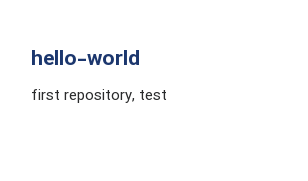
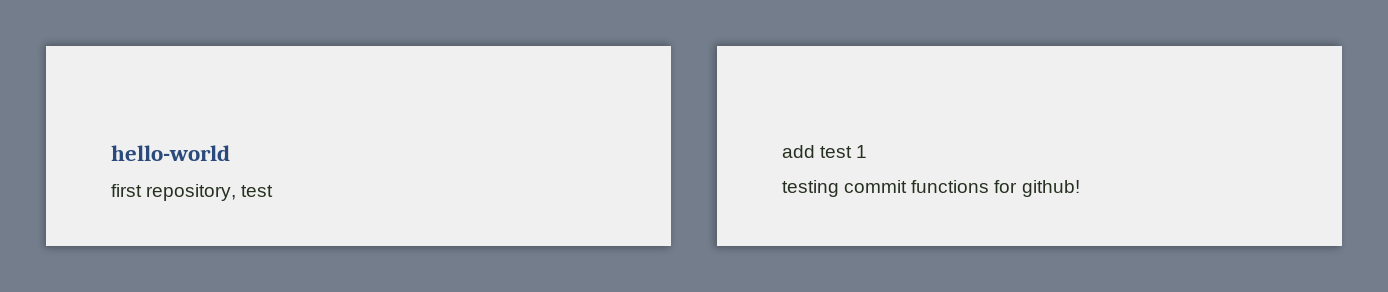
(168, 95) none -> [782,145,868,158] [782,180,1080,197] // add test 1 // testing commit functions for github!

